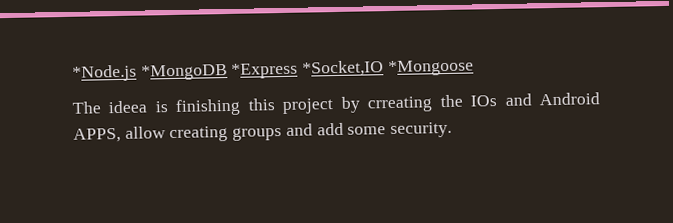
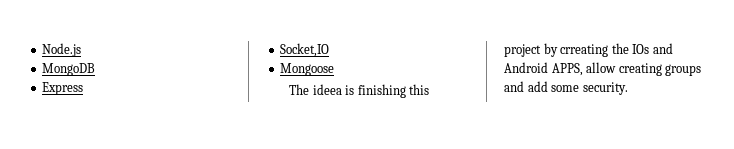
[72,59,474,82] *Node.js *MongoDB *Express *Socket,IO *Mongoose -> [42,43,82,57] [42,63,96,76] [42,82,84,95] [280,43,330,57] [280,63,335,76] Node.js // MongoDB // Express // Socket,IO // Mongoose

